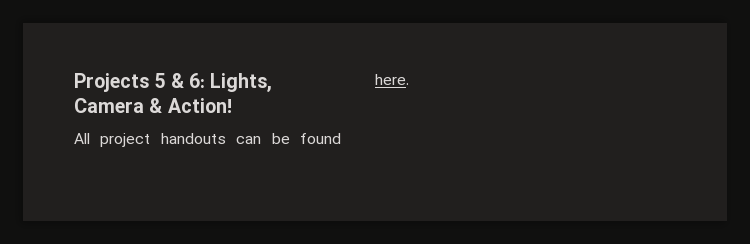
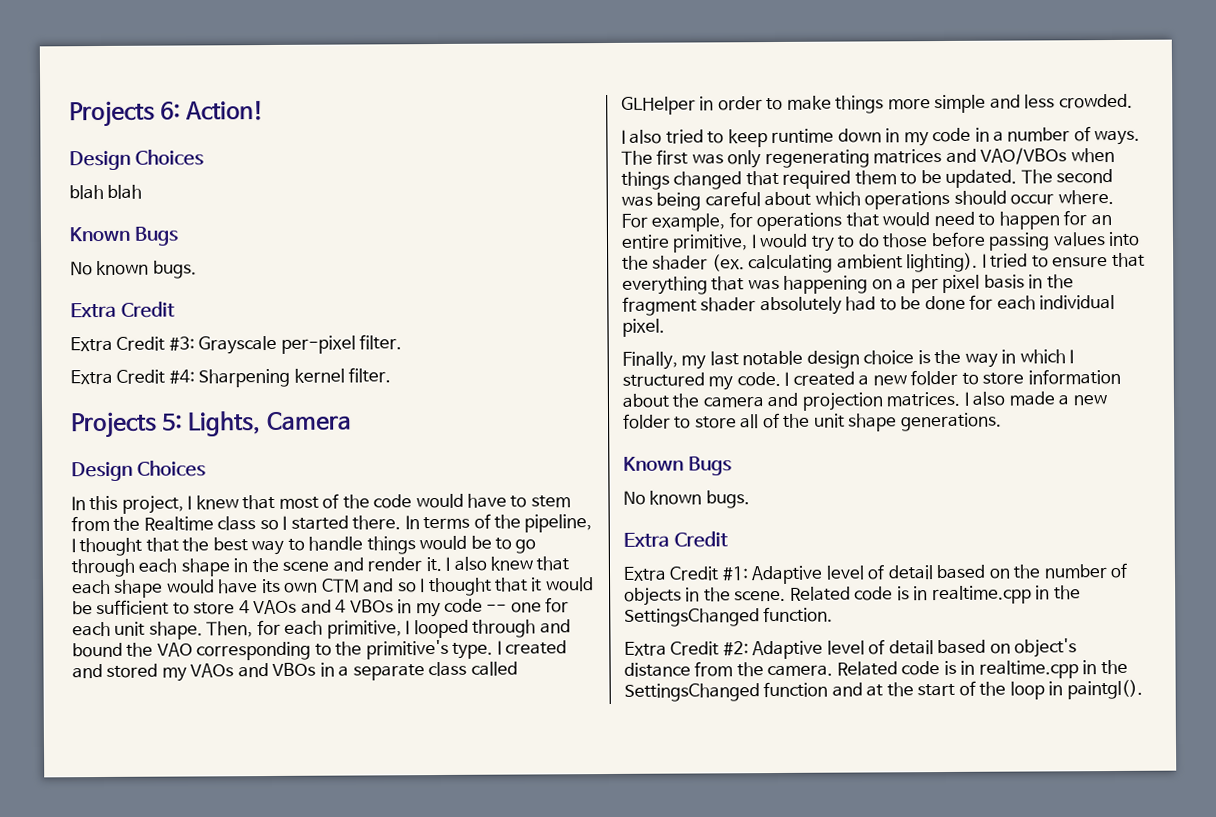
[74,73,273,92] [74,98,232,113] [74,133,341,147] [375,74,409,85] Projects 5 & 6: Lights, Camera & Action! // All project handouts can be found here. -> [69,100,265,128] [69,149,204,171] [69,184,143,200] [69,226,179,246] [70,260,197,279] [70,301,175,318] [70,334,403,355] [70,367,392,388] [71,411,352,439] [71,460,206,482] [71,493,571,514] [71,513,593,533] [71,535,537,557] [71,556,570,578] [72,577,594,598] [72,597,570,618] [72,619,571,640] [72,639,568,661] [72,661,518,682] [621,93,1133,115] [621,126,1141,148] [621,147,1115,169] [621,168,1114,190] [621,189,1114,211] [621,210,1112,232] [621,231,1141,253] [622,252,1145,274] [622,274,1074,295] [622,294,1116,316] [622,318,665,337] [622,349,1075,370] [622,368,1121,391] [622,391,1107,411] [623,412,1002,432] [623,456,732,476] [623,490,750,509] [623,531,728,548] [623,562,1129,585] [624,585,1081,606] [624,606,834,627] [624,638,1078,660] [624,659,1128,679] [624,679,1143,702] Projects 6: Action! // Design Choices // blah blah // Known Bugs // No known bugs. // Extra Credit // Extra Credit #3: Grayscale per-pixel filter. // Extra Credit #4: Sharpening kernel filter. // Projects 5: Lights, Camera // Design Choices // In this project, I knew that most of the code would have to stem from the Realtime class so I started there. In terms of the pipeline, I thought that the best way to handle things would be to go through each shape in the scene and render it. I also knew that each shape would have its own CTM and so I thought that it would be sufficient to store 4 VAOs and 4 VBOs in my code -- one for each unit shape. Then, for each primitive, I looped through and bound the VAO corresponding to the primitive's type. I created and stored my VAOs and VBOs in a separate class called GLHelper in order to make things more simple and less crowded. // I also tried to keep runtime down in my code in a number of ways. The first was only regenerating matrices and VAO/VBOs when things changed that required them to be updated. The second was being careful about which operations should occur where. For example, for operations that would need to happen for an entire primitive, I would try to do those before passing values into the shader (ex. calculating ambient lighting). I tried to ensure that everything that was happening on a per pixel basis in the fragment shader absolutely had to be done for each individual pixel. // Finally, my last notable design choice is the way in which I structured my code. I created a new folder to store information about the camera and projection matrices. I also made a new folder to store all of the unit shape generations. // Known Bugs // No known bugs. // Extra Credit // Extra Credit #1: Adaptive level of detail based on the number of objects in the scene. Related code is in realtime.cpp in the SettingsChanged function. // Extra Credit #2: Adaptive level of detail based on object's distance from the camera. Related code is in realtime.cpp in the SettingsChanged function and at the start of the loop in paintgl().

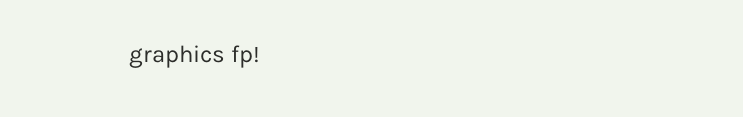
[69,100,265,128] [69,149,204,171] [69,184,143,200] [69,226,179,246] [70,260,197,279] [70,301,175,318] [70,334,403,355] [70,367,392,388] [71,411,352,439] [71,460,206,482] [71,493,571,514] [71,513,593,533] [71,535,537,557] [71,556,570,578] [72,577,594,598] [72,597,570,618] [72,619,571,640] [72,639,568,661] [72,661,518,682] [621,93,1133,115] [621,126,1141,148] [621,147,1115,169] [621,168,1114,190] [621,189,1114,211] [621,210,1112,232] [621,231,1141,253] [622,252,1145,274] [622,274,1074,295] [622,294,1116,316] [622,318,665,337] [622,349,1075,370] [622,368,1121,391] [622,391,1107,411] [623,412,1002,432] [623,456,732,476] [623,490,750,509] [623,531,728,548] [623,562,1129,585] [624,585,1081,606] [624,606,834,627] [624,638,1078,660] [624,659,1128,679] [624,679,1143,702] Projects 6: Action! // Design Choices // blah blah // Known Bugs // No known bugs. // Extra Credit // Extra Credit #3: Grayscale per-pixel filter. // Extra Credit #4: Sharpening kernel filter. // Projects 5: Lights, Camera // Design Choices // In this project, I knew that most of the code would have to stem from the Realtime class so I started there. In terms of the pipeline, I thought that the best way to handle things would be to go through each shape in the scene and render it. I also knew that each shape would have its own CTM and so I thought that it would be sufficient to store 4 VAOs and 4 VBOs in my code -- one for each unit shape. Then, for each primitive, I looped through and bound the VAO corresponding to the primitive's type. I created and stored my VAOs and VBOs in a separate class called GLHelper in order to make things more simple and less crowded. // I also tried to keep runtime down in my code in a number of ways. The first was only regenerating matrices and VAO/VBOs when things changed that required them to be updated. The second was being careful about which operations should occur where. For example, for operations that would need to happen for an entire primitive, I would try to do those before passing values into the shader (ex. calculating ambient lighting). I tried to ensure that everything that was happening on a per pixel basis in the fragment shader absolutely had to be done for each individual pixel. // Finally, my last notable design choice is the way in which I structured my code. I created a new folder to store information about the camera and projection matrices. I also made a new folder to store all of the unit shape generations. // Known Bugs // No known bugs. // Extra Credit // Extra Credit #1: Adaptive level of detail based on the number of objects in the scene. Related code is in realtime.cpp in the SettingsChanged function. // Extra Credit #2: Adaptive level of detail based on object's distance from the camera. Related code is in realtime.cpp in the SettingsChanged function and at the start of the loop in paintgl(). -> [129,45,261,68] graphics fp!

